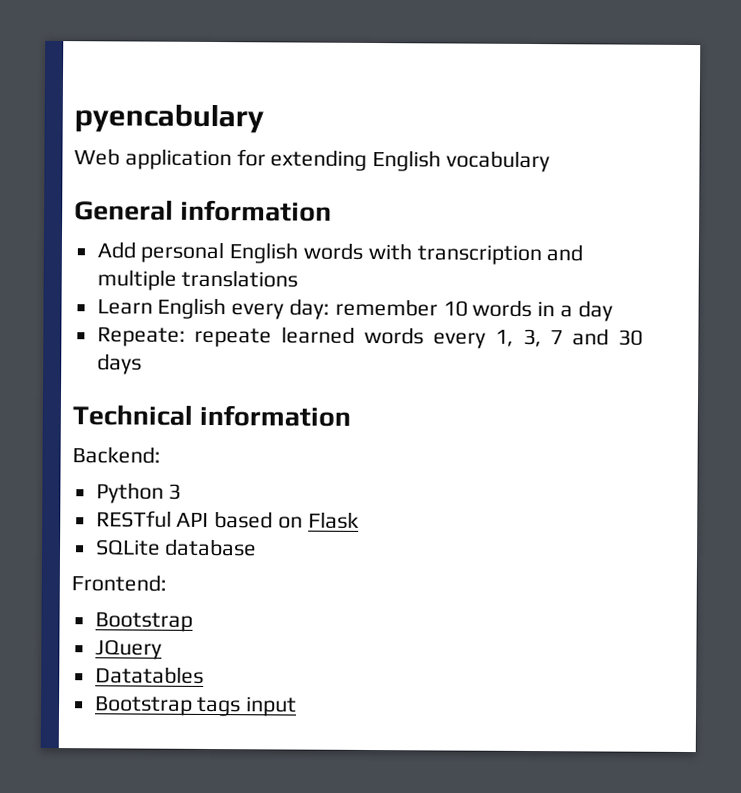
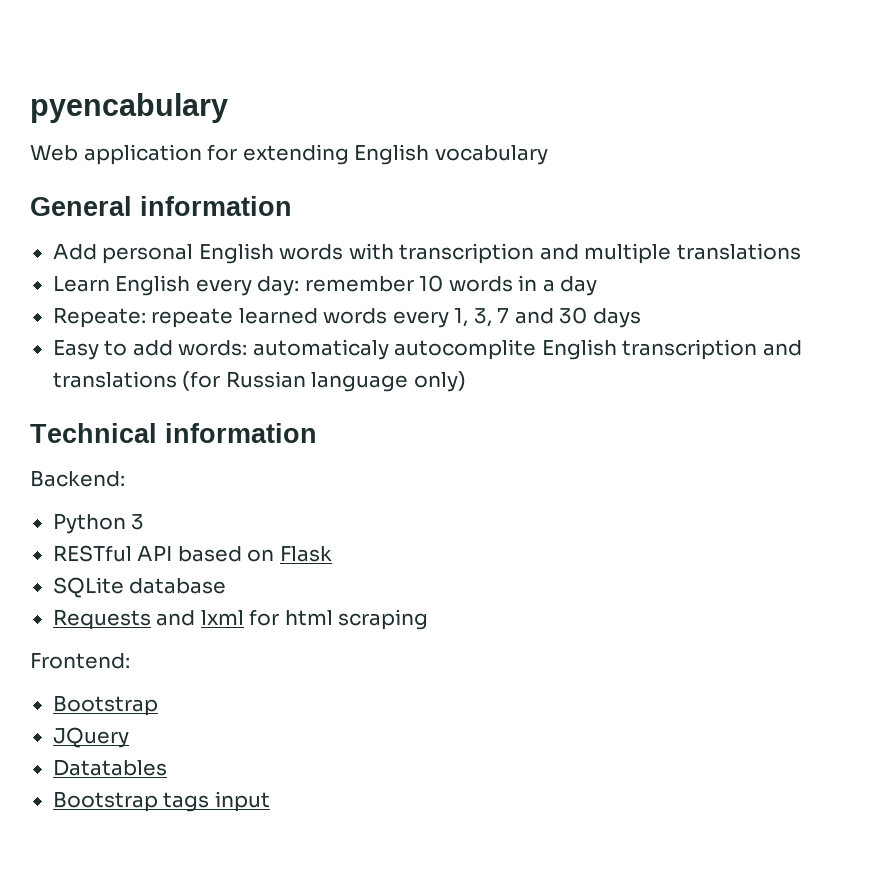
(142, 364) none -> [52,339,802,360] [52,371,466,392] // Easy to add words: automaticaly autocomplite English transcription and translations (for Russian language only)
(258, 547) none -> [52,609,429,630] // Requests and lxml for html scraping

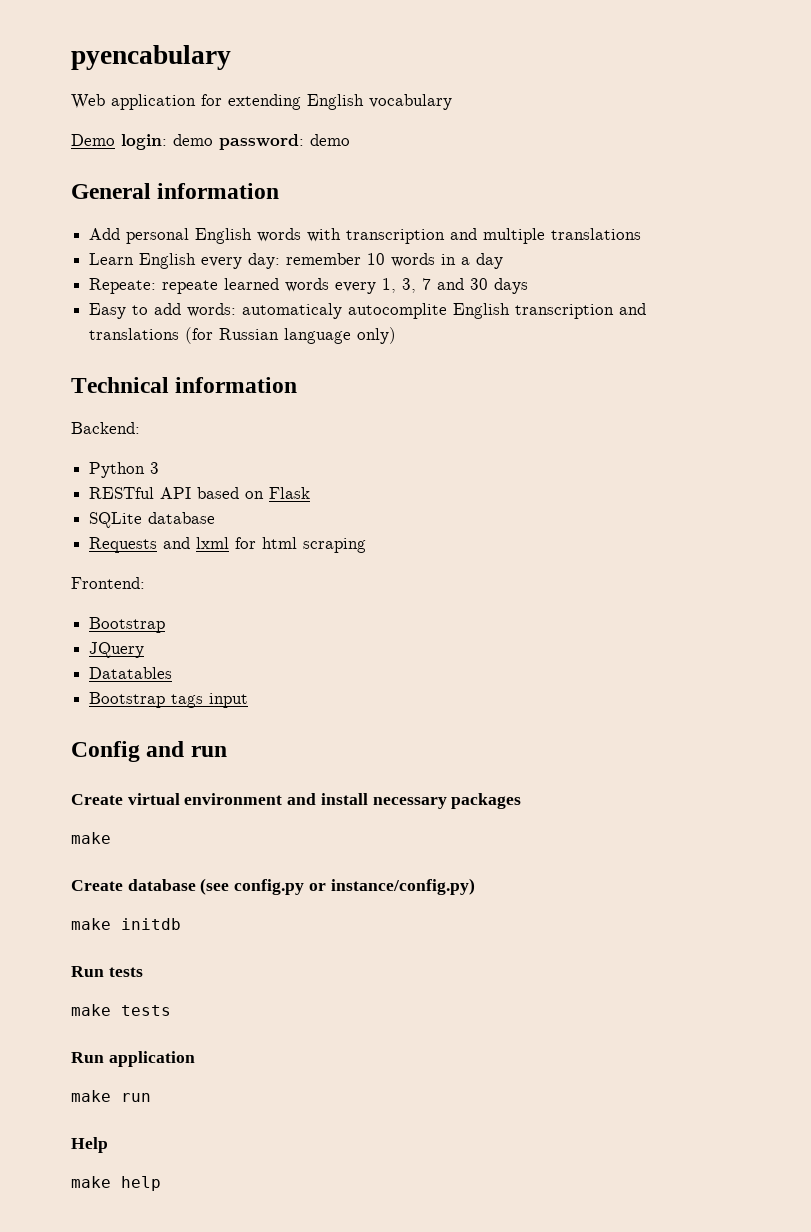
(548, 155) none -> [71,134,350,150] // Demo login: demo password: demo
(270, 801) none -> [71,741,227,762] [71,793,522,809] [71,832,111,844] [71,878,475,895] [71,918,181,930] [71,966,143,977] [71,1004,171,1016] [71,1051,195,1067] [71,1090,151,1102] [71,1137,108,1153] [71,1176,161,1191] // Config and run // Create virtual environment and install necessary packages // make // Create database (see config.py or instance/config.py) // make initdb // Run tests // make tests // Run application // make run // Help // make help

